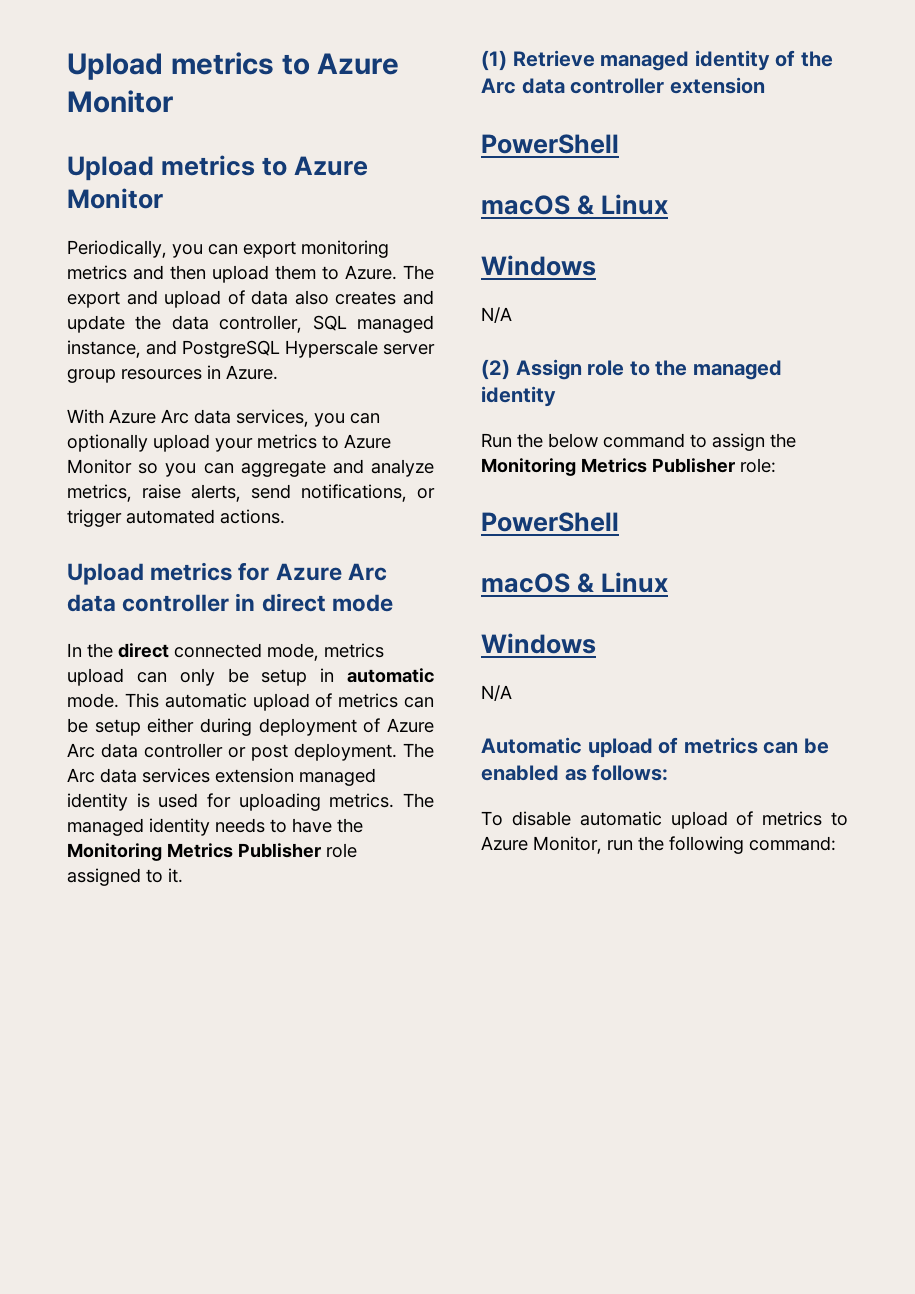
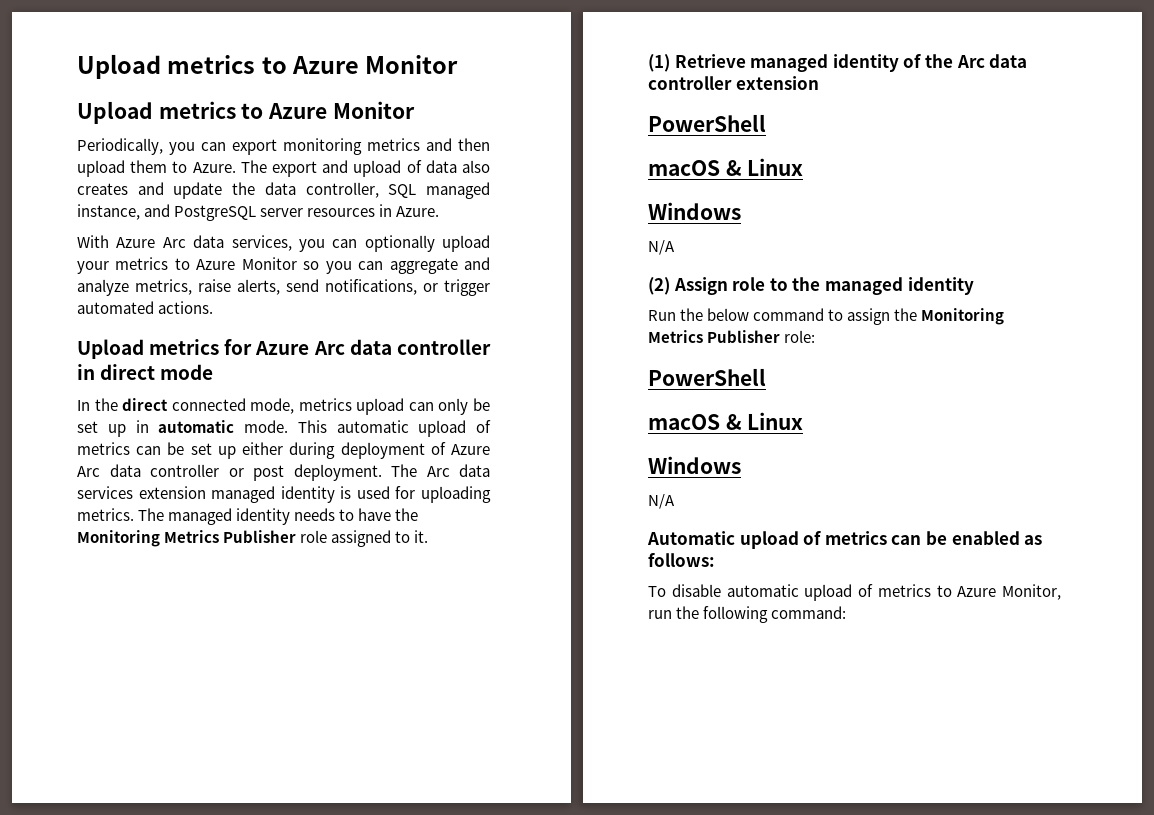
[285,340,435,358] [67,369,116,383] Hyperscale server group -> [260,208,304,217] server
[261,669,308,686] setup -> [77,421,126,437] set up
[94,719,141,736] setup -> [190,443,236,459] set up

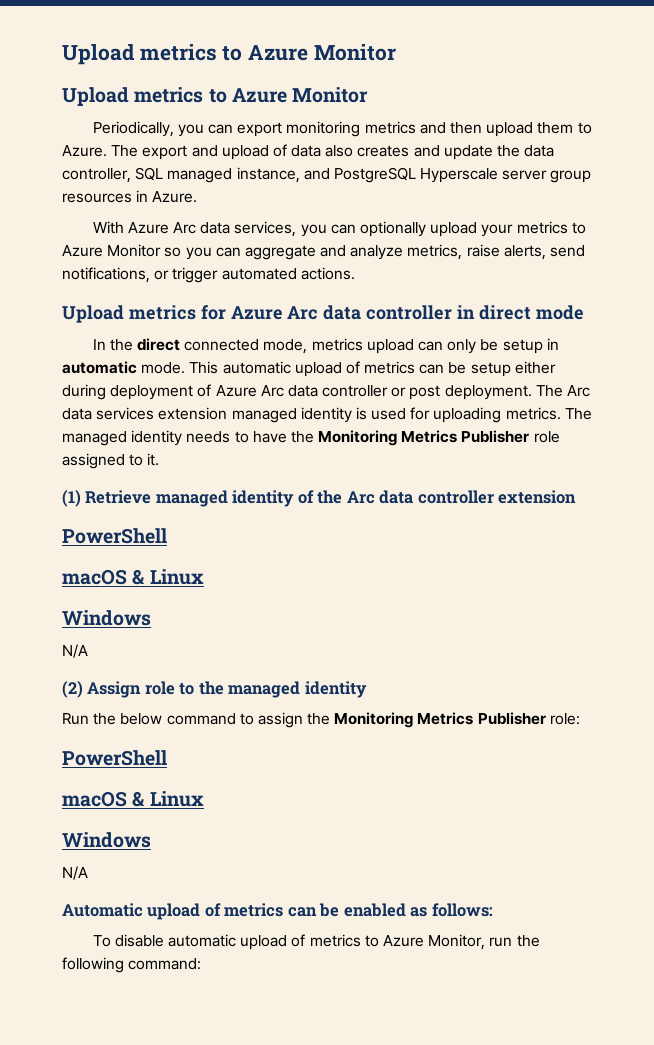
[260,208,304,217] server -> [420,168,592,183] Hyperscale server group
[77,421,126,437] set up -> [502,339,543,354] setup
[190,443,236,459] set up -> [470,362,511,377] setup

